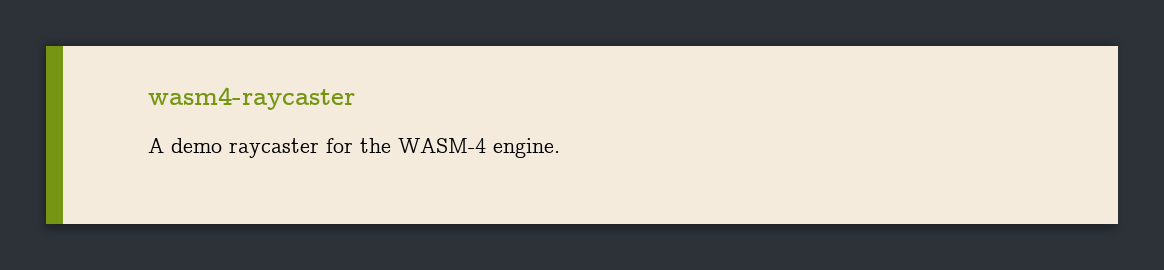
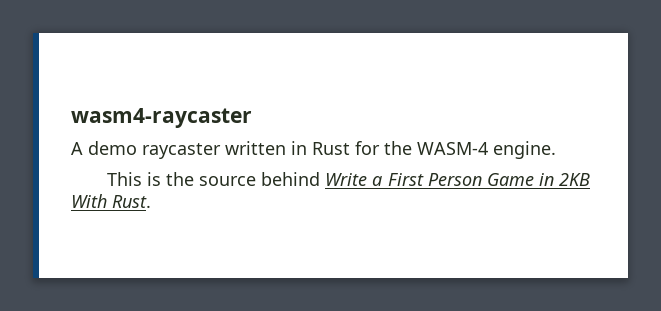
(319, 148) none -> [225,141,350,155] written in Rust
(560, 148) none -> [106,172,590,186] [71,194,151,208] // This is the source behind Write a First Person Game in 2KB With Rust.

